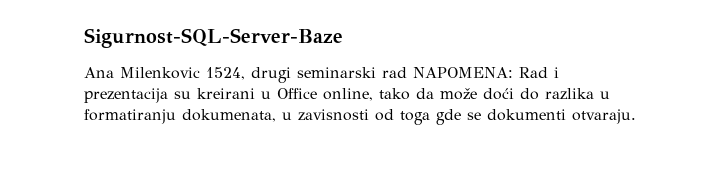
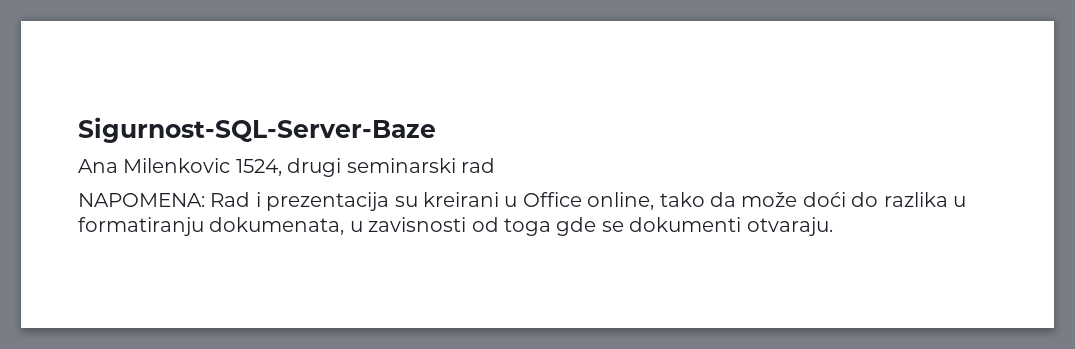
(407, 72) none -> (495, 165) //

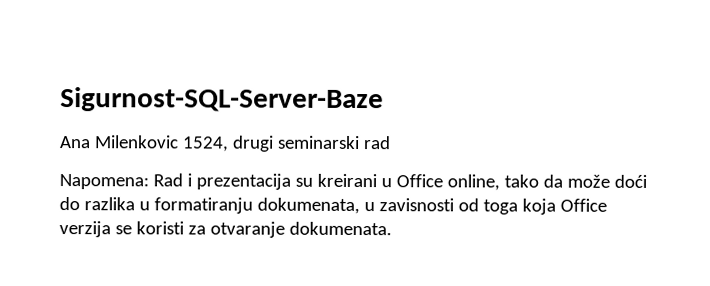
[78,193,205,207] NAPOMENA: -> [59,174,149,190] Napomena:
[556,217,833,236] gde se dokumenti otvaraju. -> [521,198,607,215] [59,221,392,238] koja Office verzija se koristi za otvaranje dokumenata.

